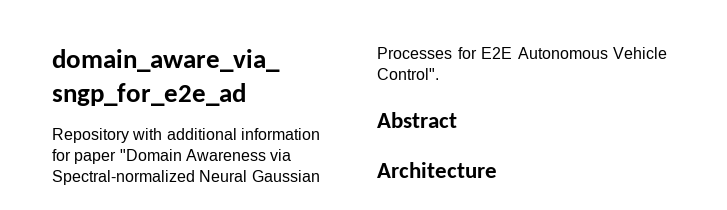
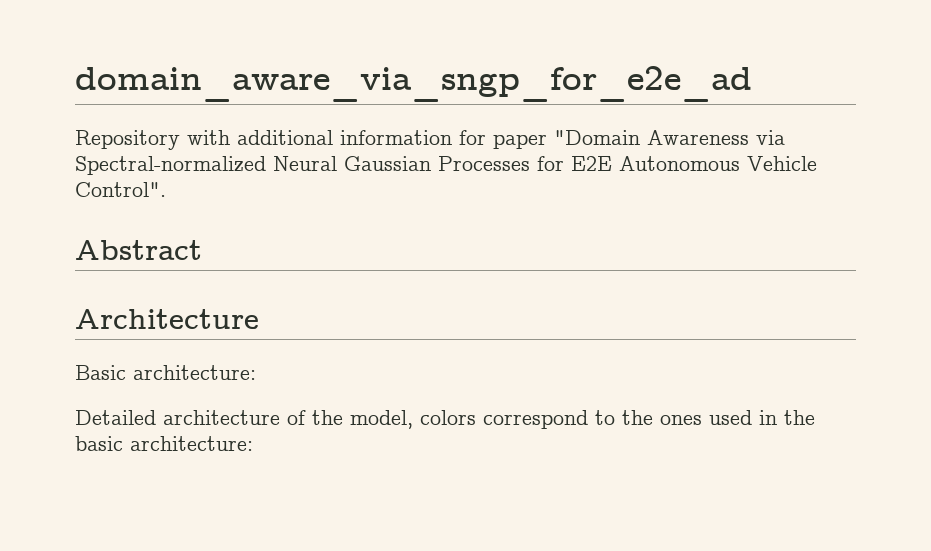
(497, 170) none -> [75,365,256,380] [75,410,815,429] [75,436,253,451] // Basic architecture: // Detailed architecture of the model, colors correspond to the ones used in the basic architecture:

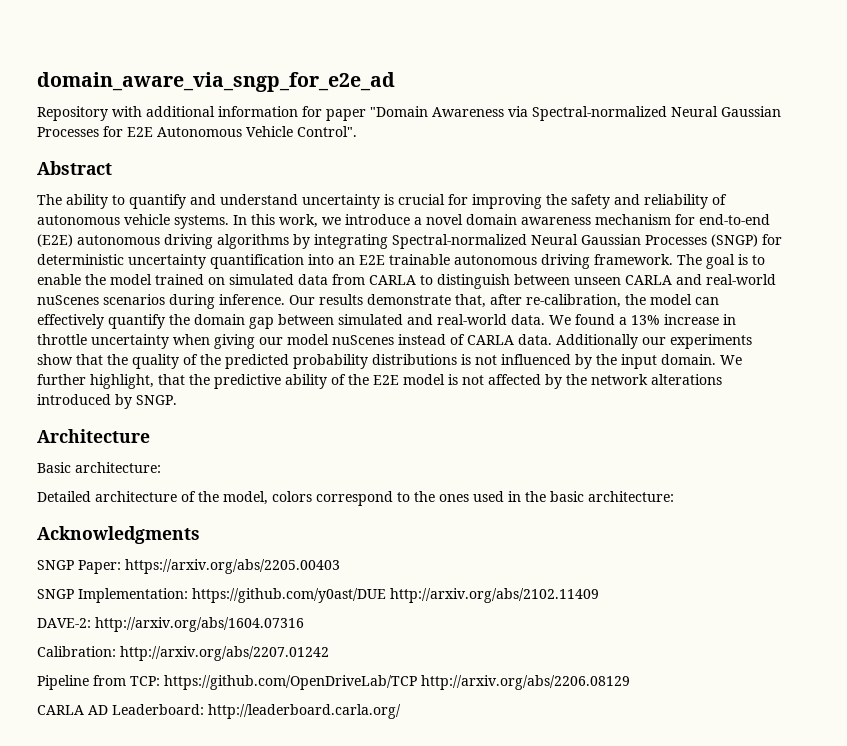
(202, 250) none -> [37,194,727,209] [37,214,770,229] [37,234,782,249] [37,254,765,269] [37,274,776,289] [37,294,719,309] [37,314,736,329] [37,334,752,349] [37,354,742,369] [37,374,722,389] [37,394,177,409] // The ability to quantify and understand uncertainty is crucial for improving the safety and reliability of autonomous vehicle systems. In this work, we introduce a novel domain awareness mechanism for end-to-end (E2E) autonomous driving algorithms by integrating Spectral-normalized Neural Gaussian Processes (SNGP) for deterministic uncertainty quantification into an E2E trainable autonomous driving framework. The goal is to enable the model trained on simulated data from CARLA to distinguish between unseen CARLA and real-world nuScenes scenarios during inference. Our results demonstrate that, after re-calibration, the model can effectively quantify the domain gap between simulated and real-world data. We found a 13% increase in throttle uncertainty when giving our model nuScenes instead of CARLA data. Additionally our experiments show that the quality of the predicted probability distributions is not influenced by the input domain. We further highlight, that the predictive ability of the E2E model is not affected by the network alterations introduced by SNGP.
(253, 443) none -> [37,526,200,544] [37,559,340,574] [37,588,599,603] [37,617,304,632] [37,646,329,661] [37,675,630,690] [37,704,401,719] // Acknowledgments // SNGP Paper: https://arxiv.org/abs/2205.00403 // SNGP Implementation: https://github.com/y0ast/DUE http://arxiv.org/abs/2102.11409 // DAVE-2: http://arxiv.org/abs/1604.07316 // Calibration: http://arxiv.org/abs/2207.01242 // Pipeline from TCP: https://github.com/OpenDriveLab/TCP http://arxiv.org/abs/2206.08129 // CARLA AD Leaderboard: http://leaderboard.carla.org/

